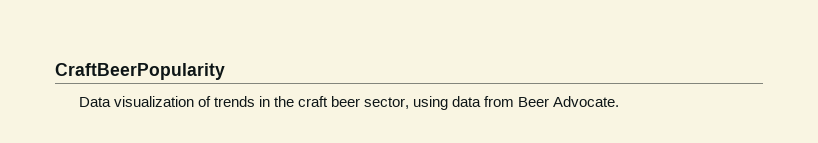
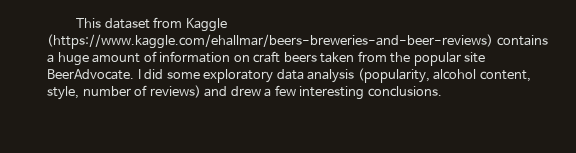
[55,63,225,80] [78,96,620,110] CraftBeerPopularity // Data visualization of trends in the craft beer sector, using data from Beer Advocate. -> [76,17,227,32] [47,34,548,49] [47,51,486,66] [47,68,531,83] [47,85,442,100] This dataset from Kaggle (https://www.kaggle.com/ehallmar/beers-breweries-and-beer-reviews) contains a huge amount of information on craft beers taken from the popular site BeerAdvocate. I did some exploratory data analysis (popularity, alcohol content, style, number of reviews) and drew a few interesting conclusions.

